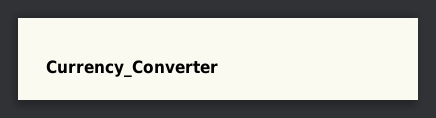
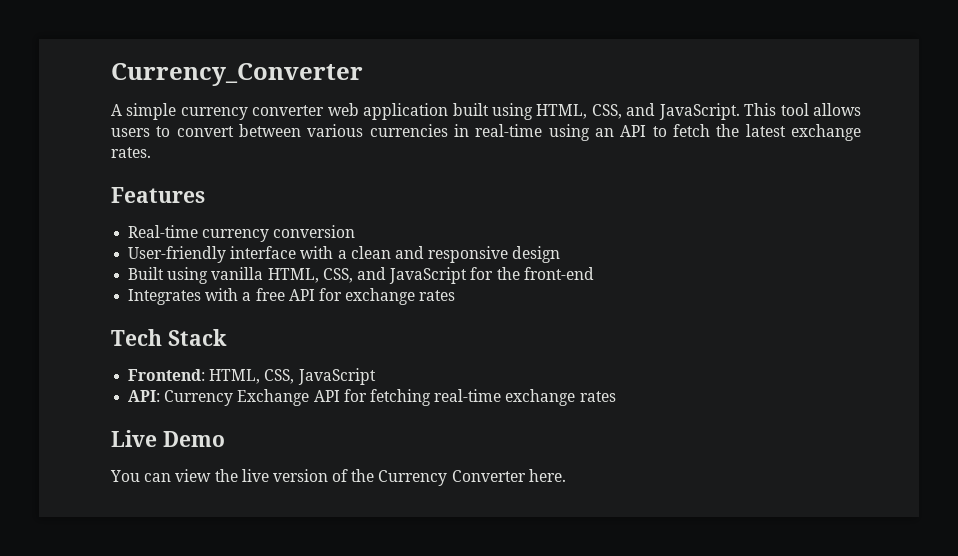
(218, 69) none -> [111,103,862,120] [111,124,862,141] [111,147,151,158] [111,187,205,203] [128,225,356,242] [128,246,561,263] [128,267,594,284] [128,288,456,305] [111,329,227,346] [128,368,376,385] [128,389,616,406] [111,430,225,447] [110,469,566,486] // A simple currency converter web application built using HTML, CSS, and JavaScript. This tool allows users to convert between various currencies in real-time using an API to fetch the latest exchange rates. // Features // Real-time currency conversion // User-friendly interface with a clean and responsive design // Built using vanilla HTML, CSS, and JavaScript for the front-end // Integrates with a free API for exchange rates // Tech Stack // Frontend: HTML, CSS, JavaScript // API: Currency Exchange API for fetching real-time exchange rates // Live Demo // You can view the live version of the Currency Converter here.

